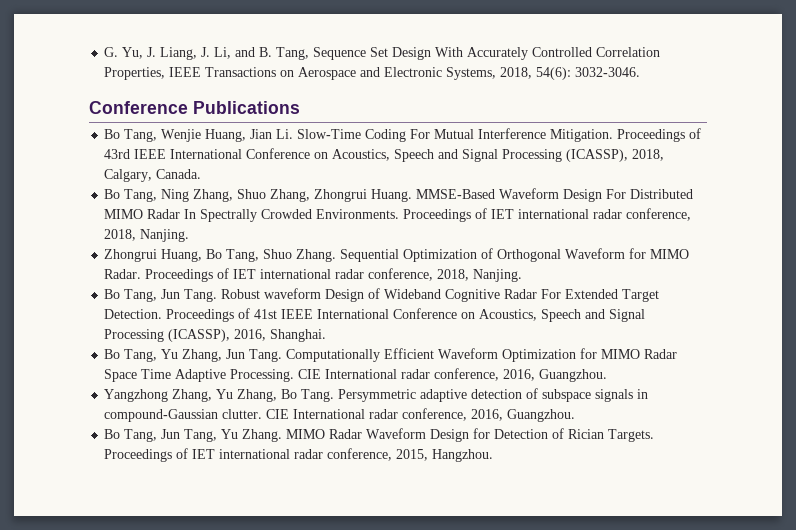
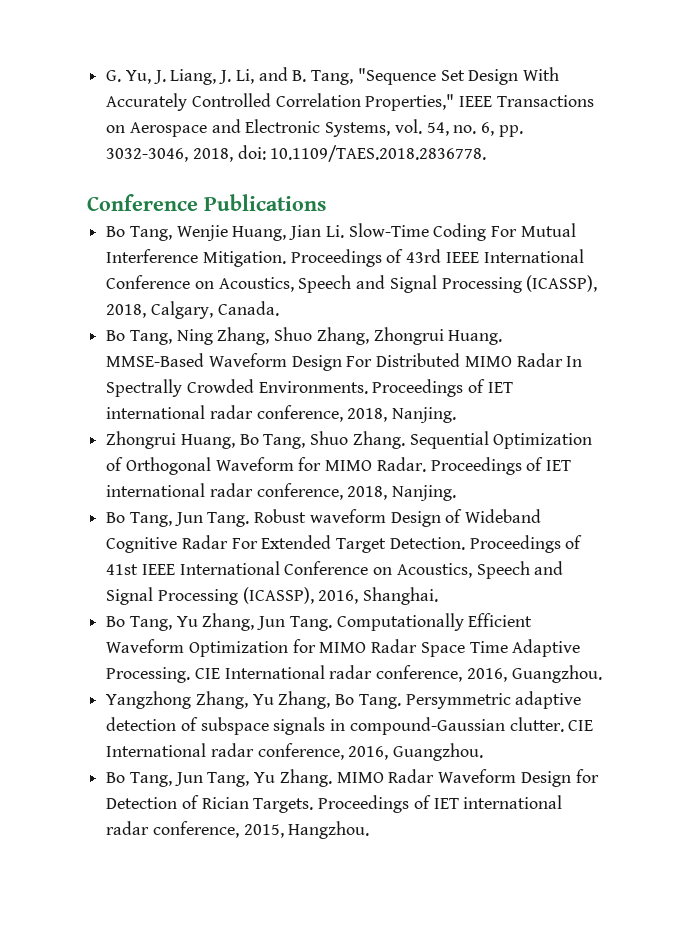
[313,47,367,60] Sequence -> [357,68,436,85] "Sequence
[104,67,166,80] Properties, -> [365,94,455,111] Properties,"
[500,67,641,80] 2018, 54(6): 3032-3046. -> [394,119,523,137] [106,145,487,162] vol. 54, no. 6, pp. 3032-3046, 2018, doi: 10.1109/TAES.2018.2836778.

